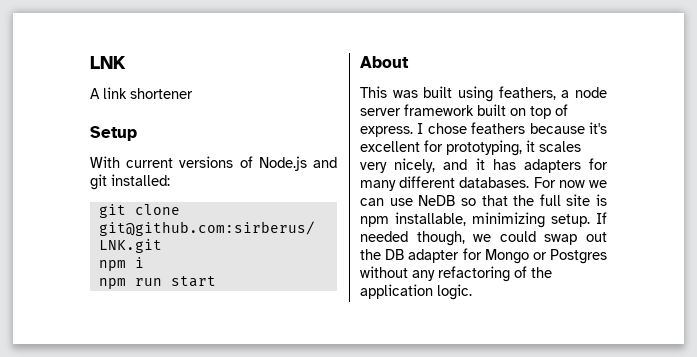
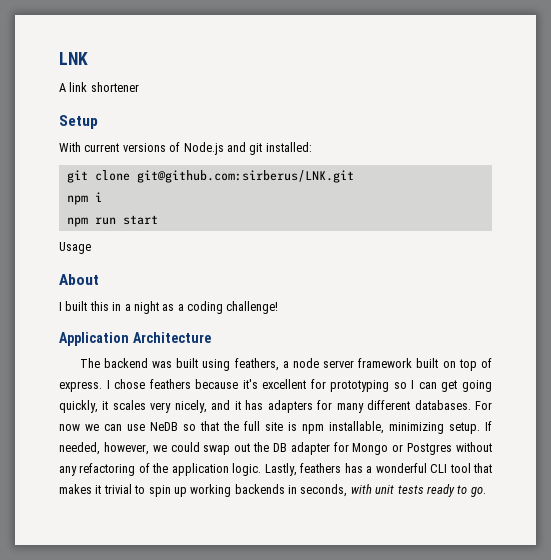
(216, 281) none -> [59,242,91,254] // Usage
[360,86,387,98] This -> [59,301,279,314] [59,332,211,346] [79,358,148,368] I built this in a night as a coding challenge! // Application Architecture // The backend
[446,140,522,156] prototyping, -> [330,380,493,392] [59,400,98,413] prototyping so I can get going quickly,
[360,231,465,246] needed though, -> [59,442,149,455] needed, however,
(472, 292) none -> [264,463,492,476] [59,484,486,497] Lastly, feathers has a wonderful CLI tool that makes it trivial to spin up working backends in seconds, with unit tests ready to go.

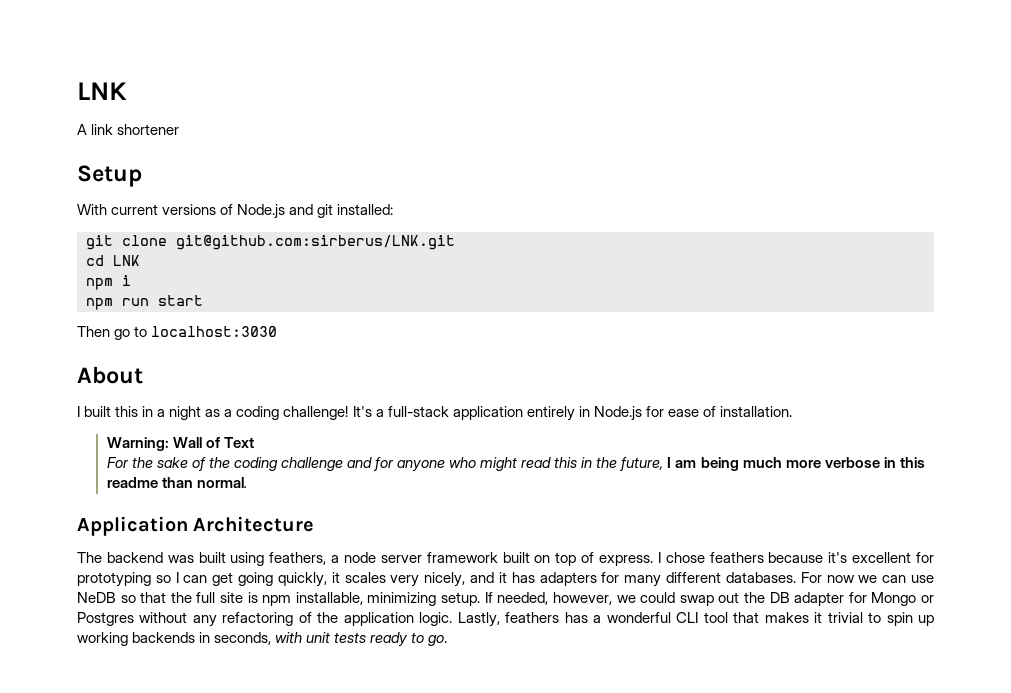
(354, 176) none -> [86,255,140,266] // cd LNK
[59,242,91,254] Usage -> [77,326,278,340] Then go to localhost:3030
(279, 307) none -> [352,406,792,421] [106,437,254,451] [106,457,925,472] [106,477,247,488] It's a full-stack application entirely in Node.js for ease of installation. // Warning: Wall of Text // For the sake of the coding challenge and for anyone who might read this in the future, I am being much more verbose in this readme than normal.

